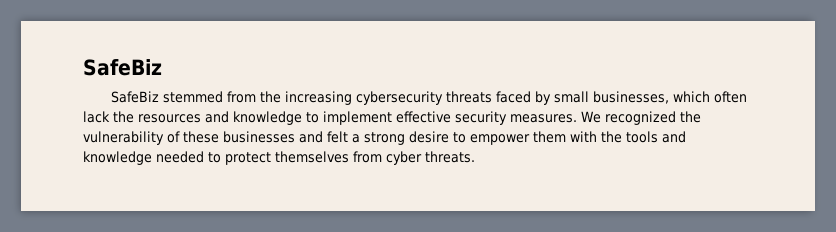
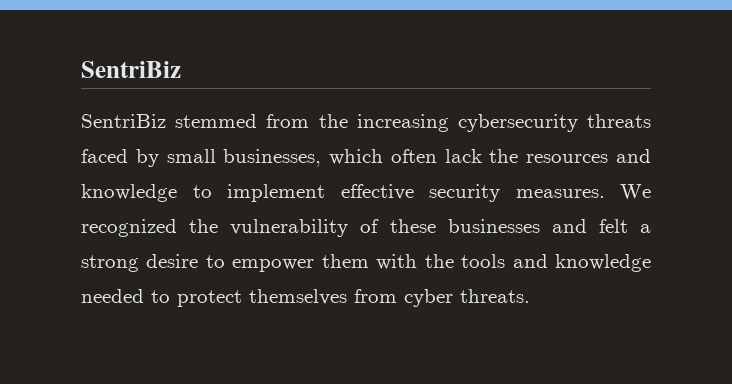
[83,59,162,76] [110,91,159,103] SafeBiz // SafeBiz -> [81,61,181,78] [81,114,166,128] SentriBiz // SentriBiz

